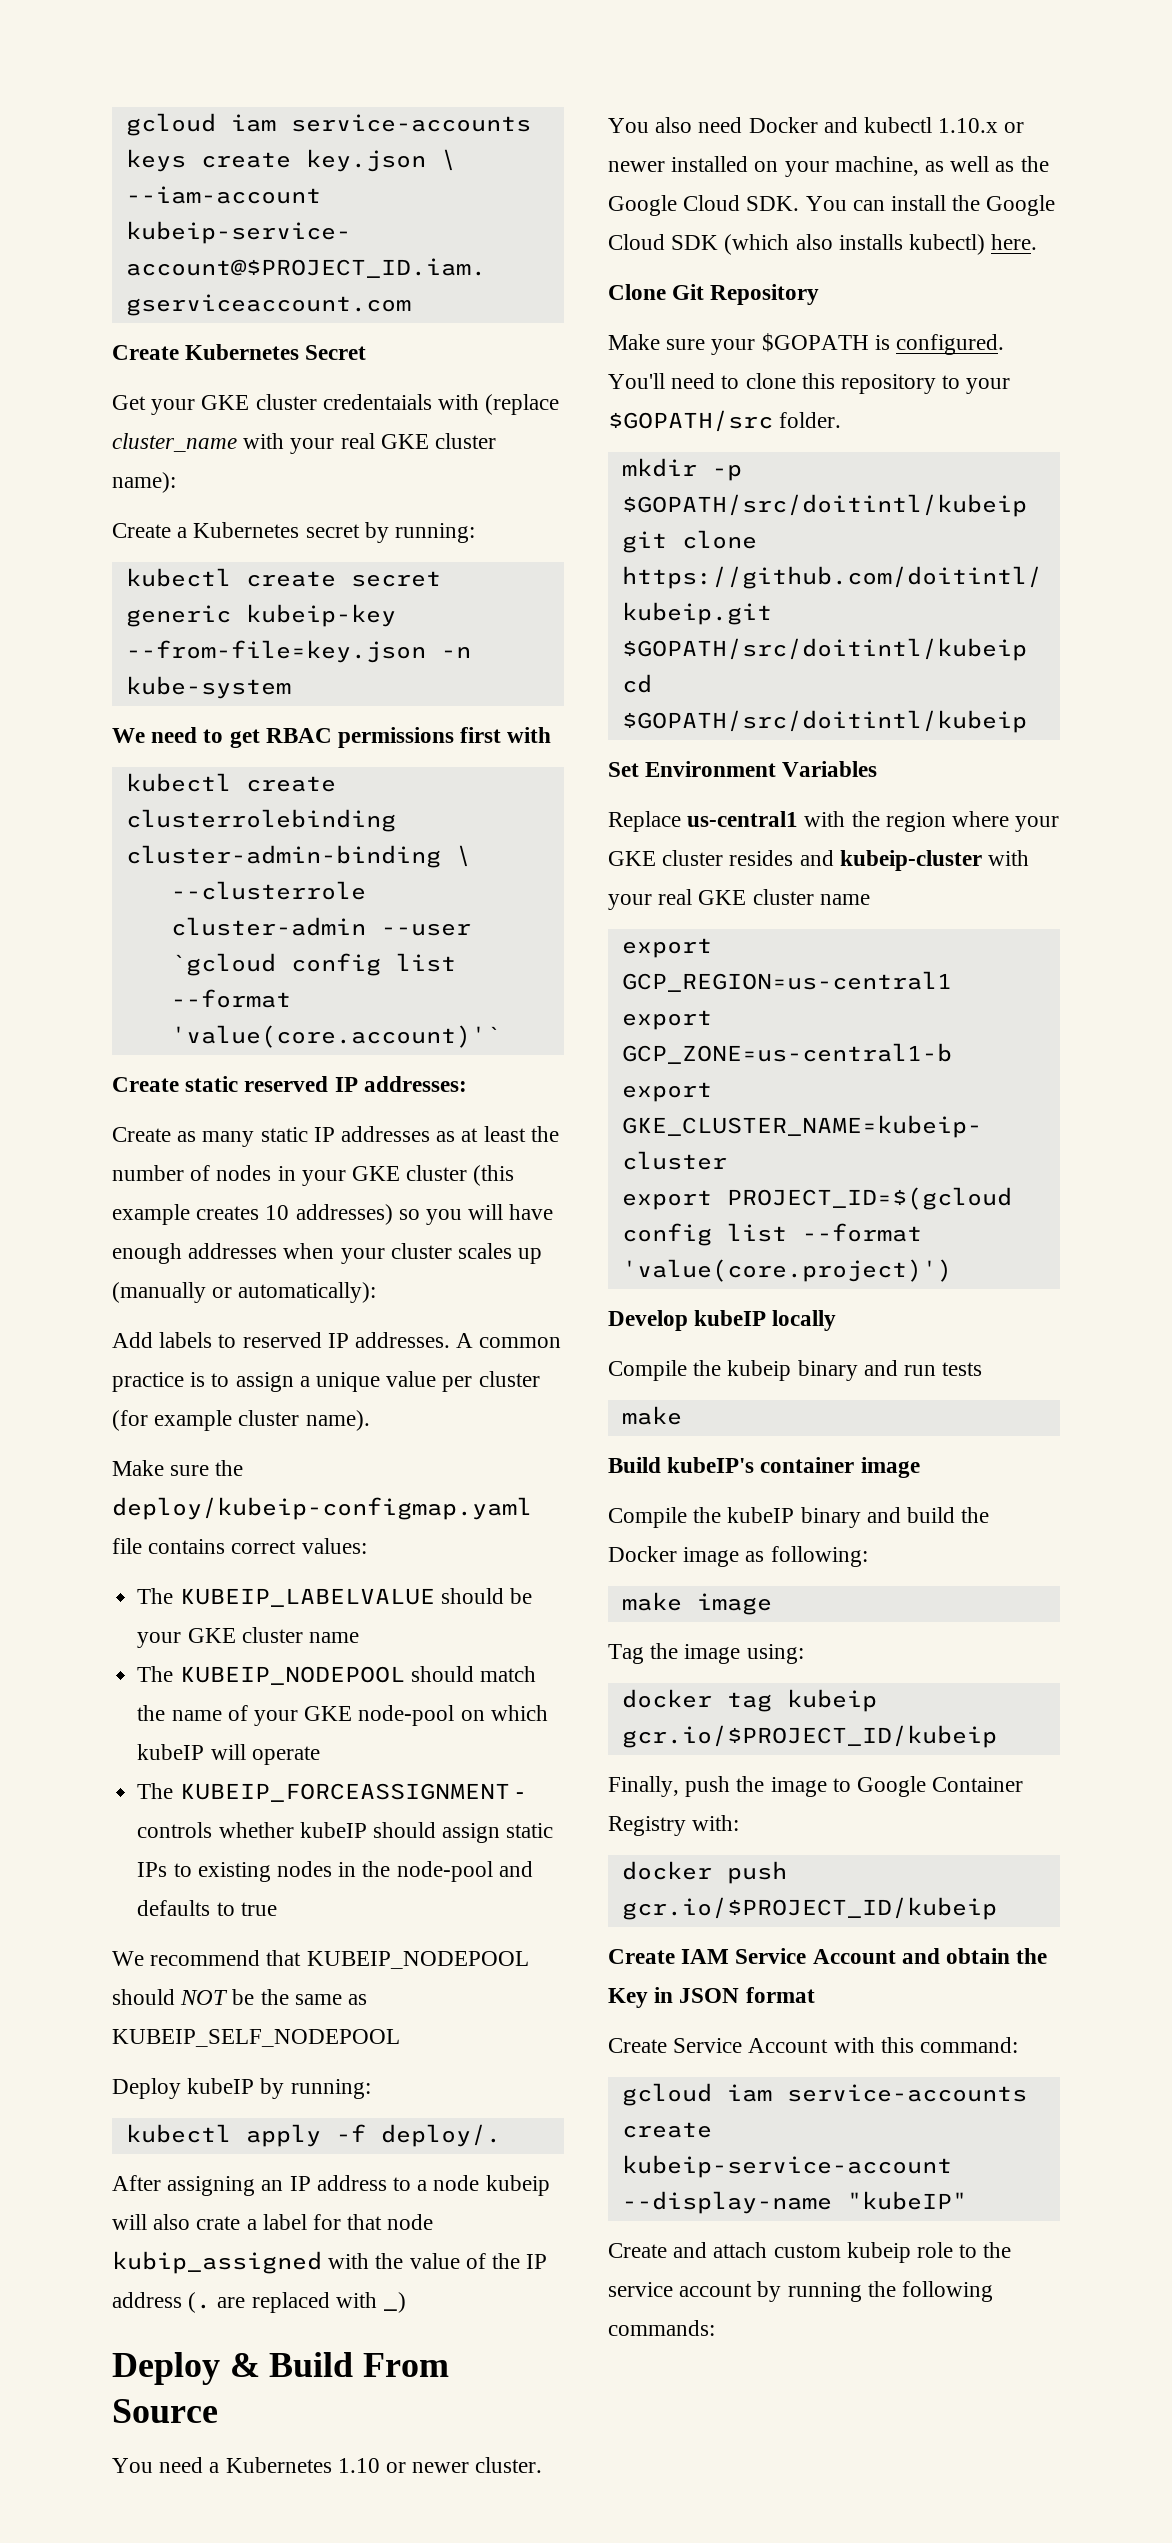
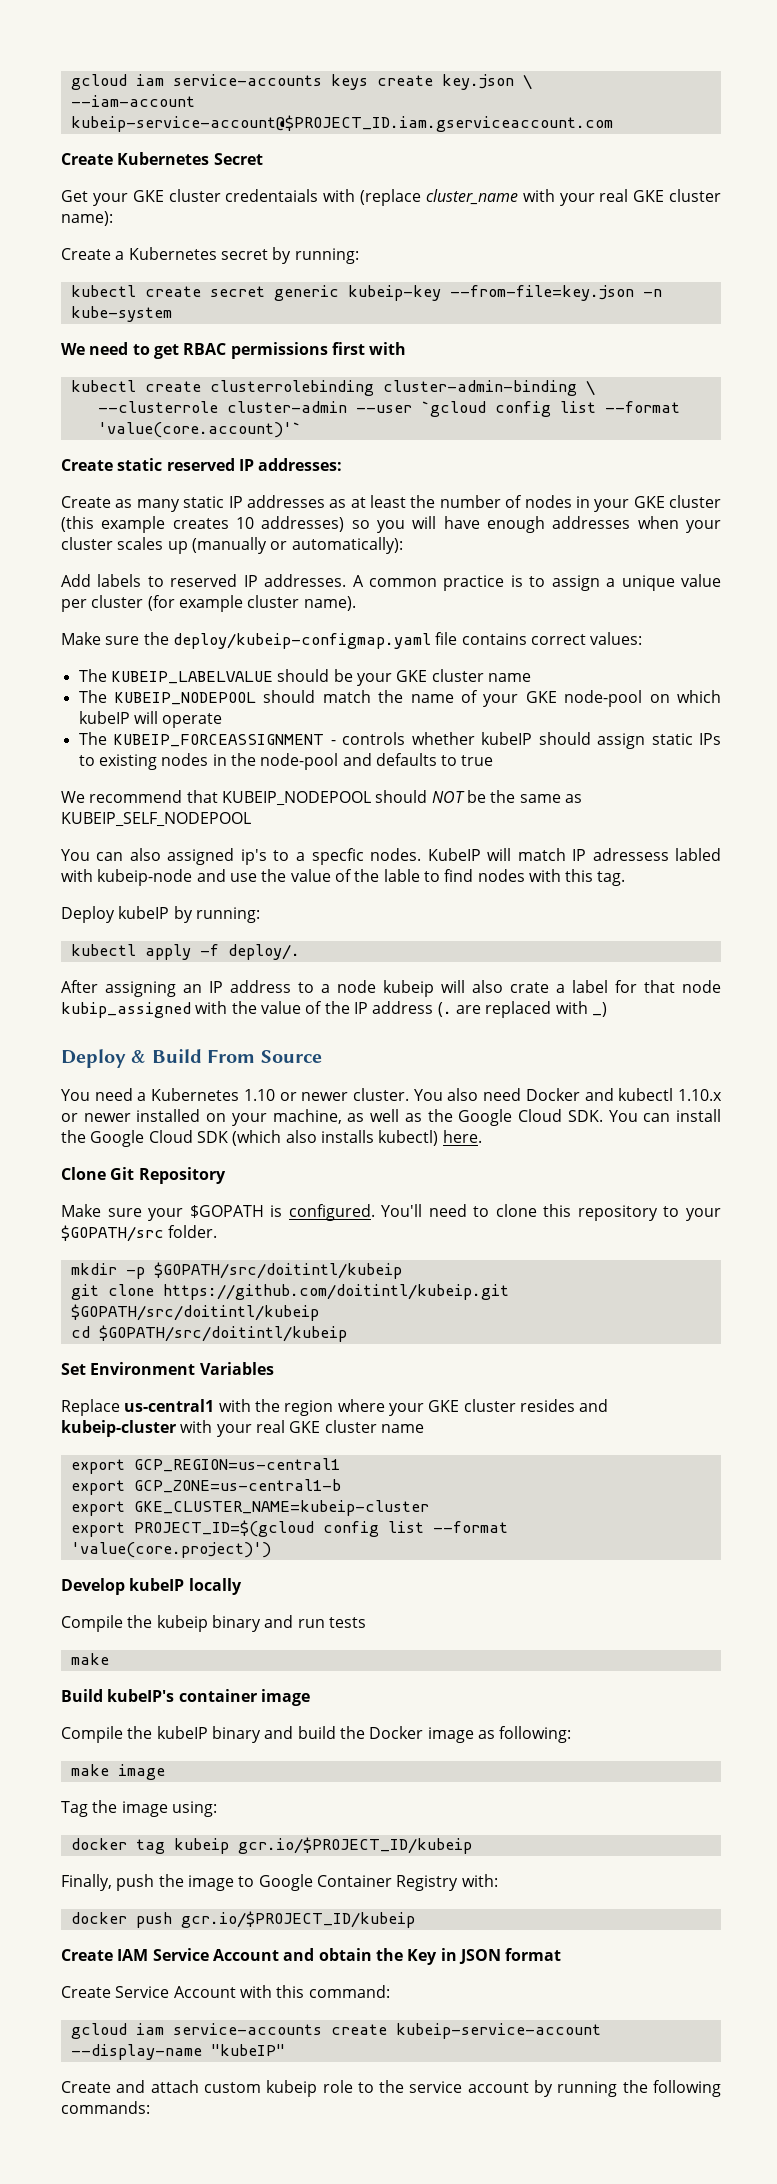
(400, 2038) none -> [61,848,721,865] [61,869,626,886] // You can also assigned ip's to a specfic nodes. KubeIP will match IP adressess labled with kubeip-node and use the value of the lable to find nodes with this tag.

